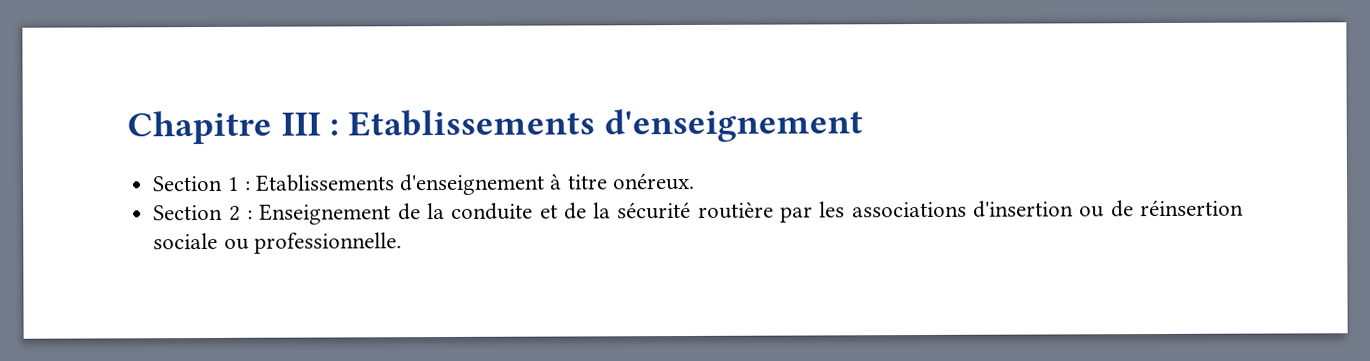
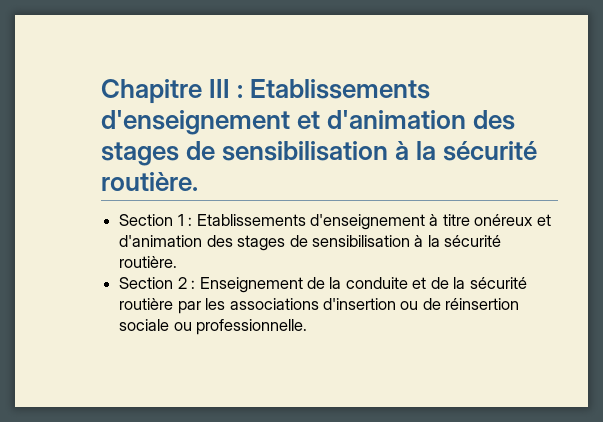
(863, 125) none -> [297,110,516,130] [101,141,538,166] [101,172,198,191] et d'animation des stages de sensibilisation à la sécurité routière.
[611,172,695,191] onéreux. -> [474,214,551,226] [119,235,502,251] [119,256,178,268] onéreux et d'animation des stages de sensibilisation à la sécurité routière.

